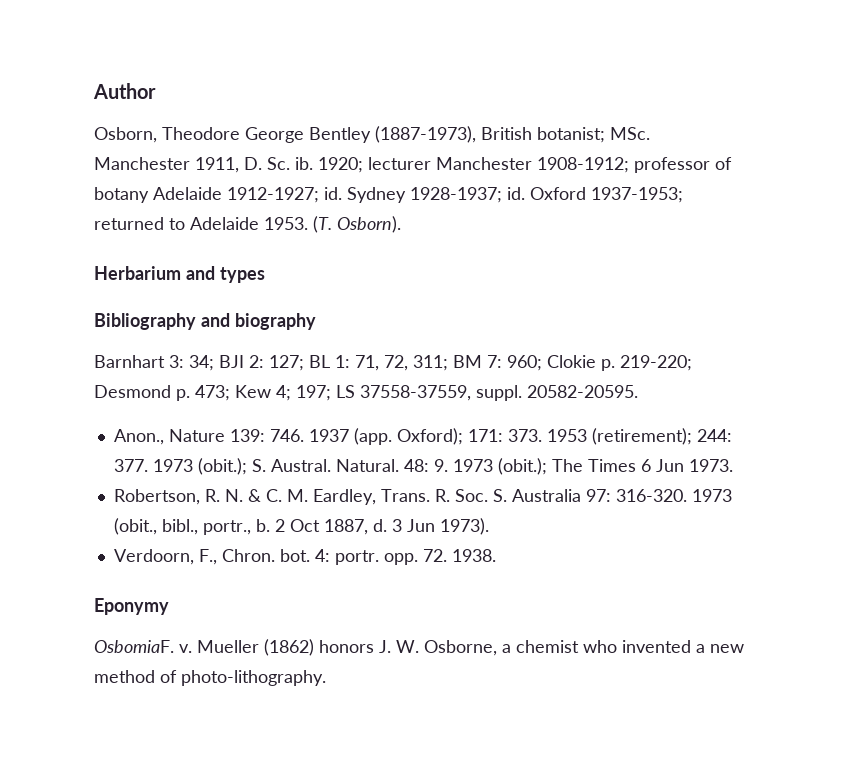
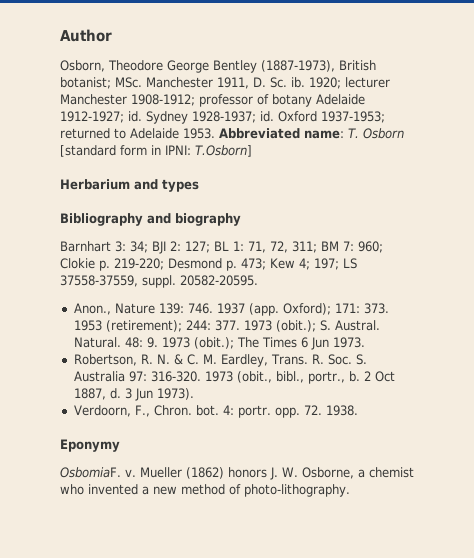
[313,216,401,233] (T. Osborn). -> [219,128,404,139] [60,145,252,157] Abbreviated name: T. Osborn [standard form in IPNI: T.Osborn]

